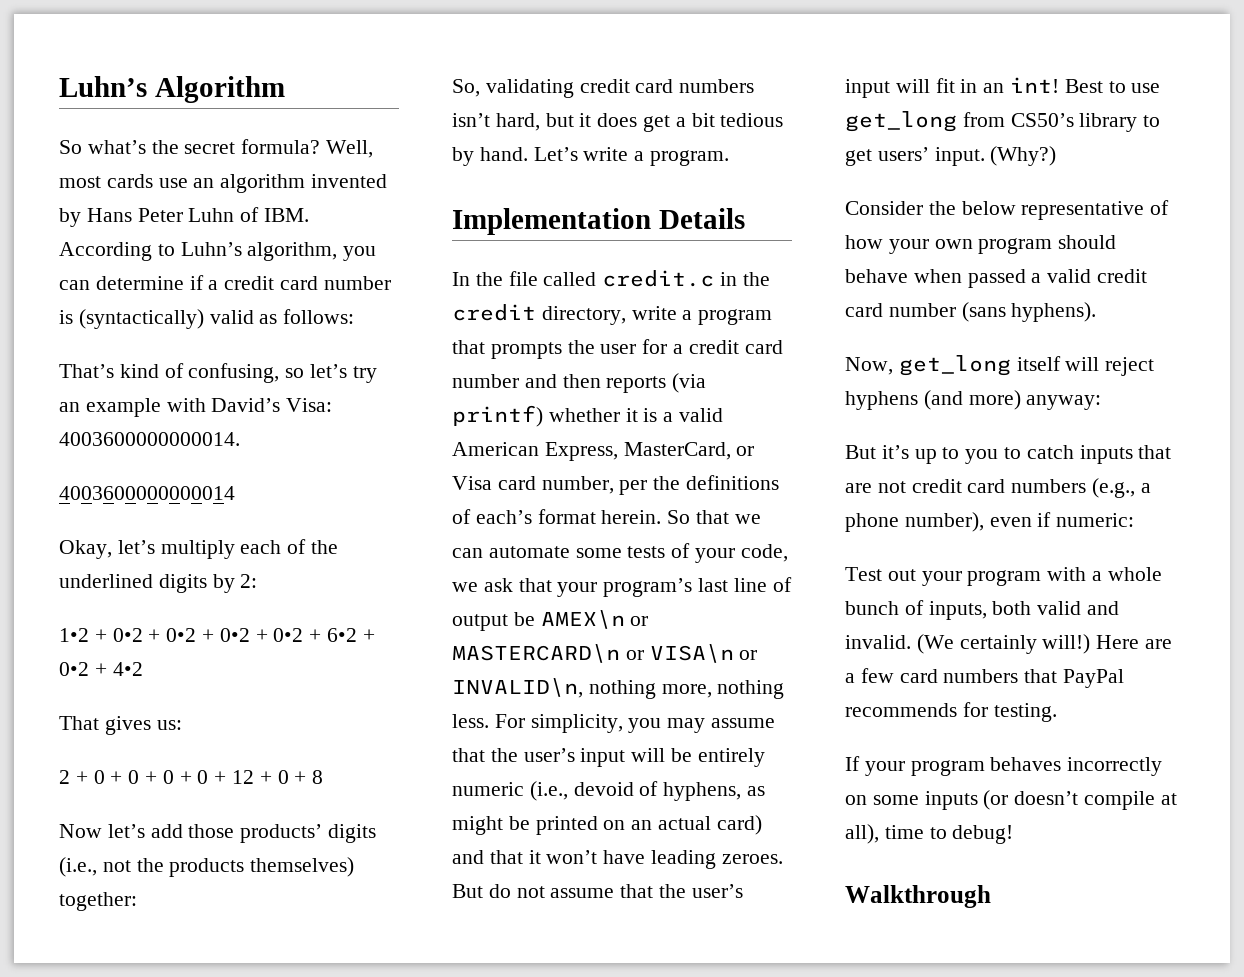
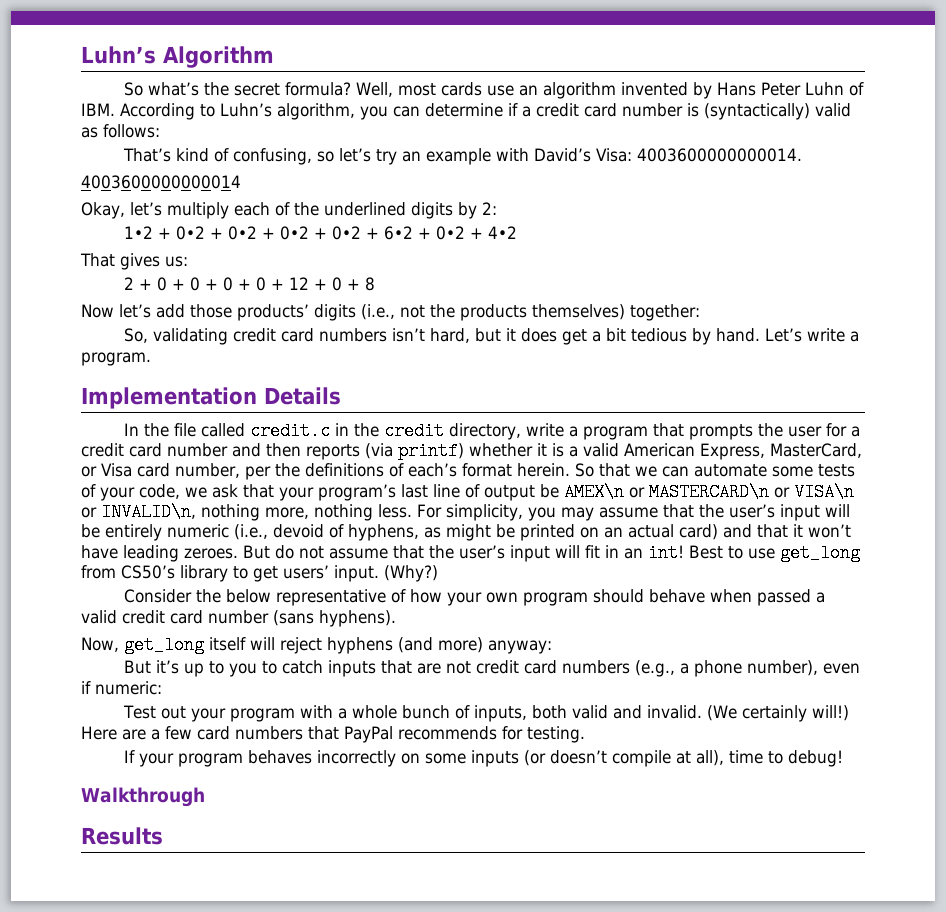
(991, 896) none -> [81,827,163,845] // Results

